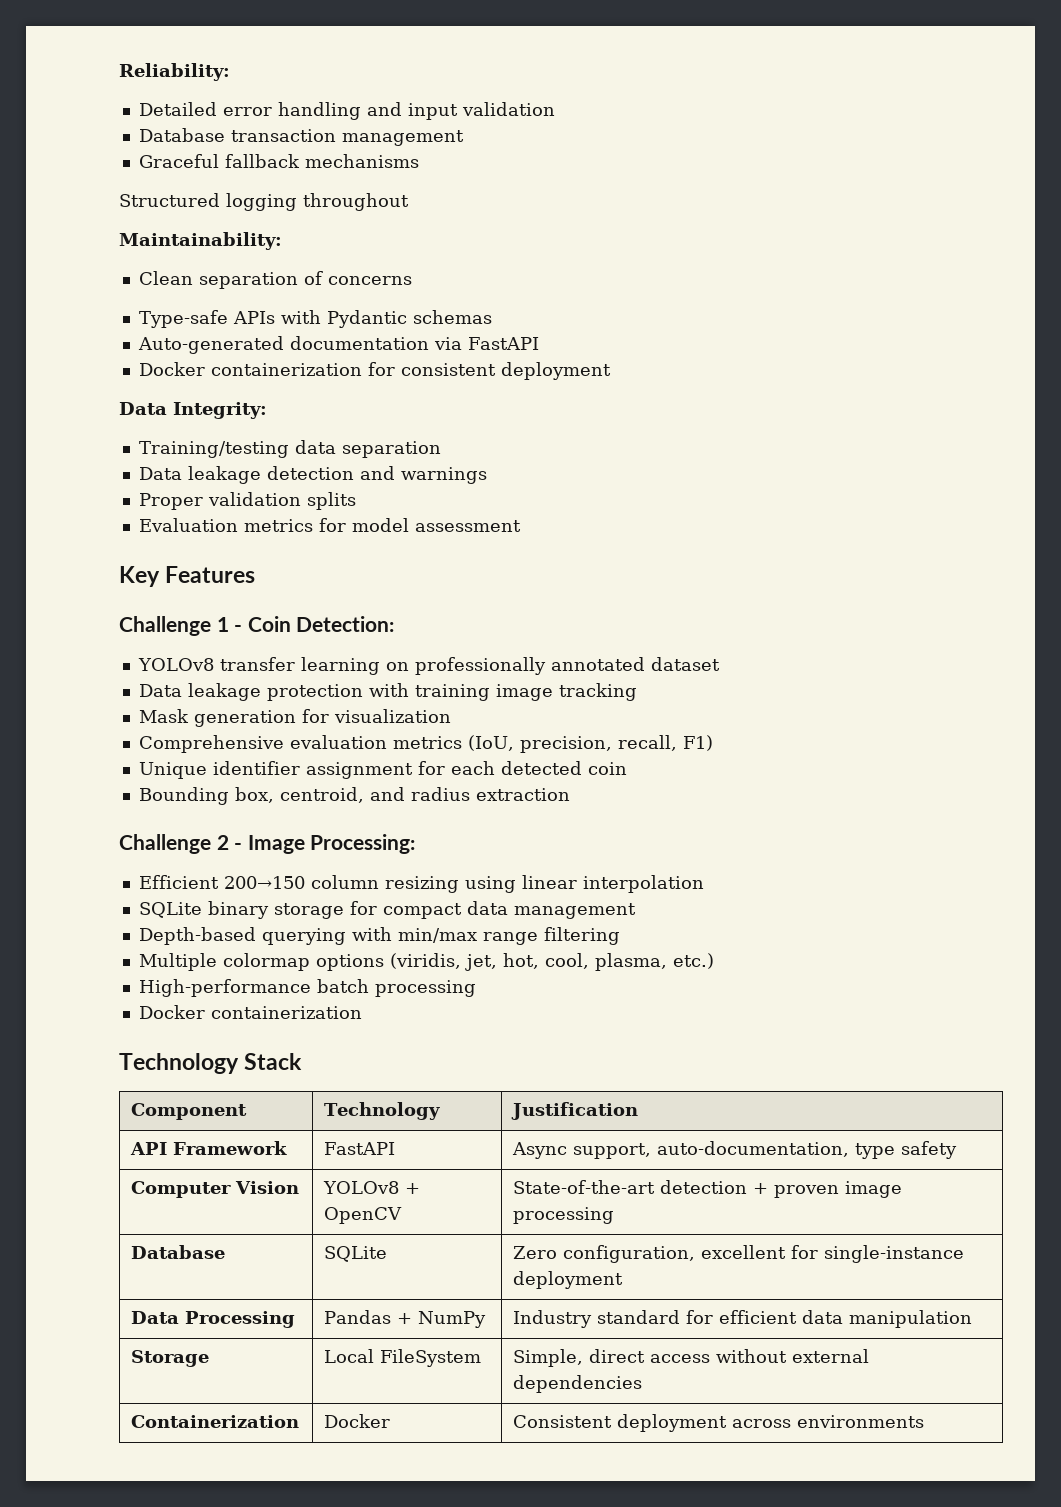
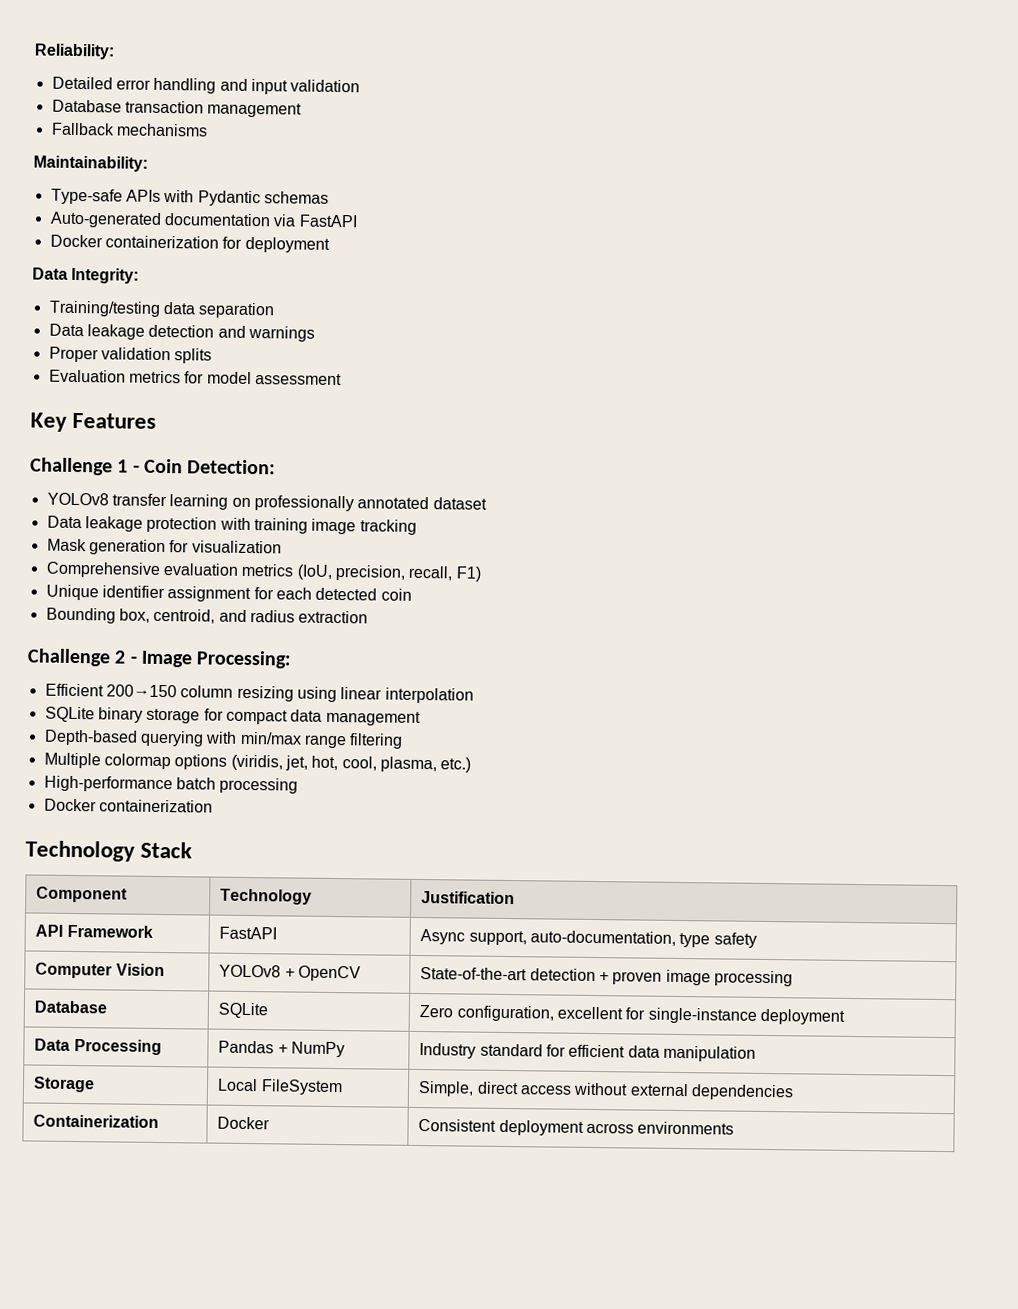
[138,154,300,168] Graceful fallback -> [50,122,115,136] Fallback
[119,193,409,211] [119,232,282,250] [138,271,412,289] Structured logging throughout // Maintainability: // Clean separation of concerns -> [33,155,148,172] Maintainability:
[400,363,496,376] consistent -> (243, 242) none

